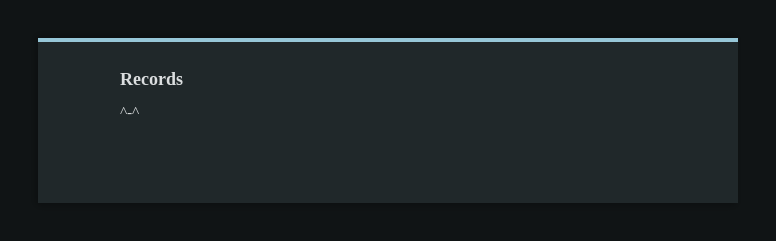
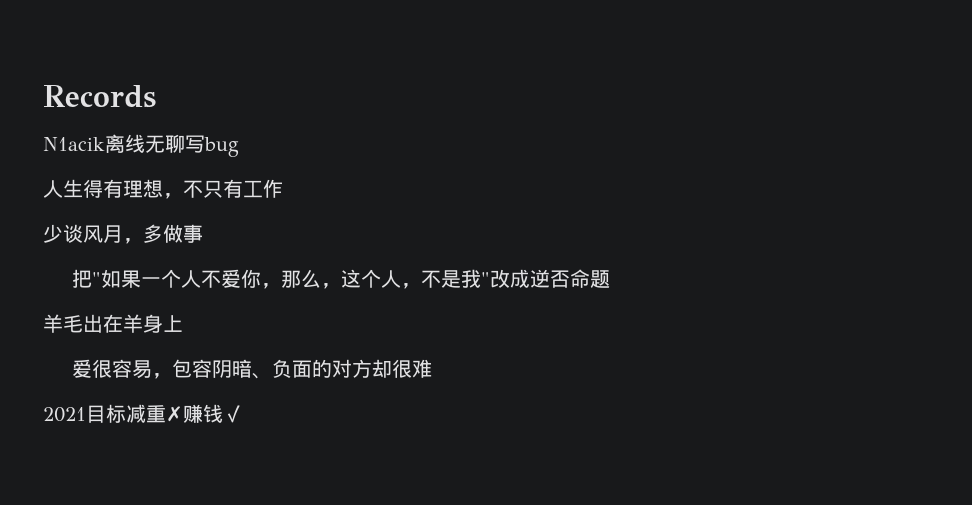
[120,107,140,117] ^-^ -> [43,134,239,157] [43,179,283,199] [43,224,203,244] [72,269,611,289] [43,314,183,333] [72,359,433,379] [43,404,243,423] N1acik离线无聊写bug // 人生得有理想，不只有工作 // 少谈风月，多做事 // 把"如果一个人不爱你，那么，这个人，不是我"改成逆否命题 // 羊毛出在羊身上 // 爱很容易，包容阴暗、负面的对方却很难 // 2021目标减重✗赚钱✓

